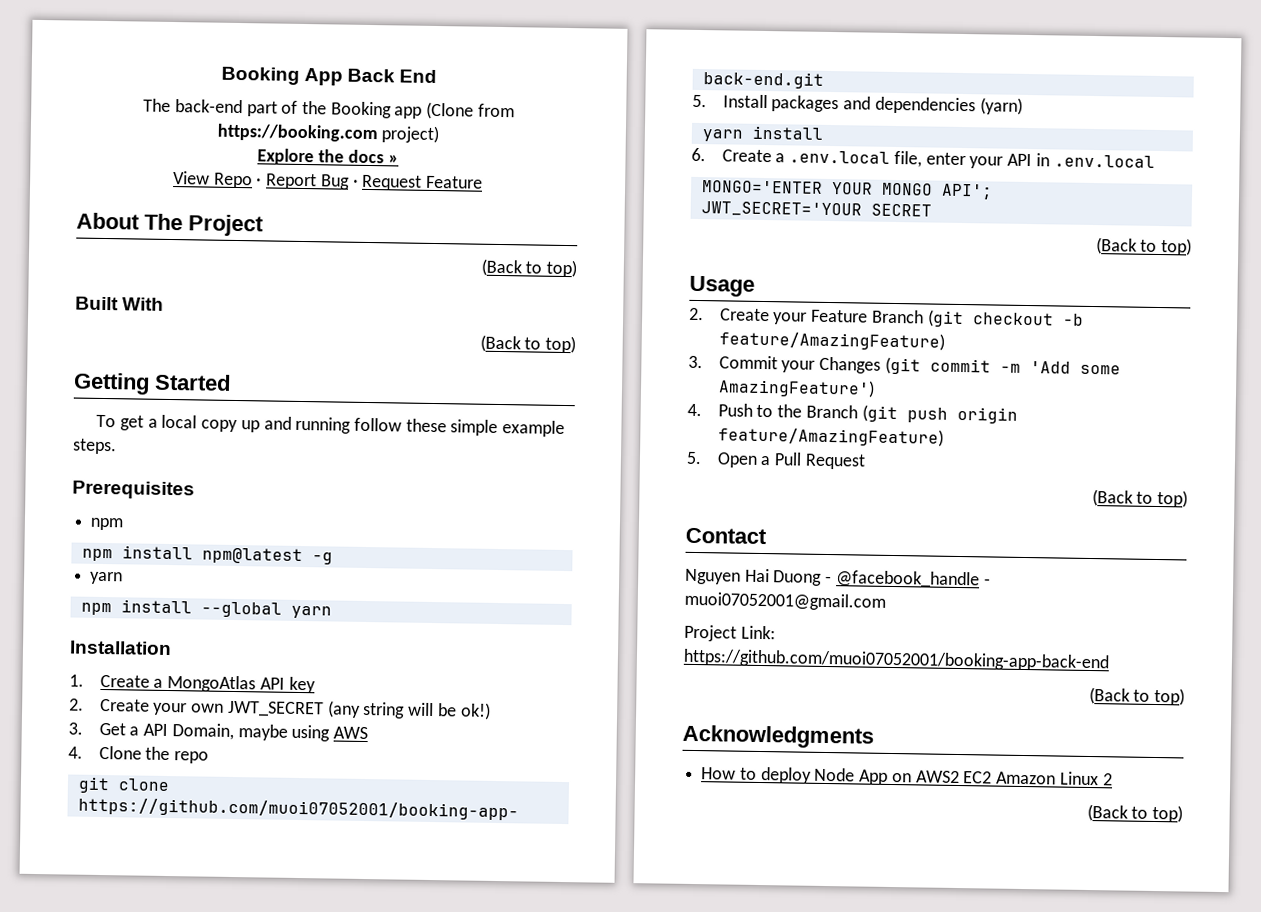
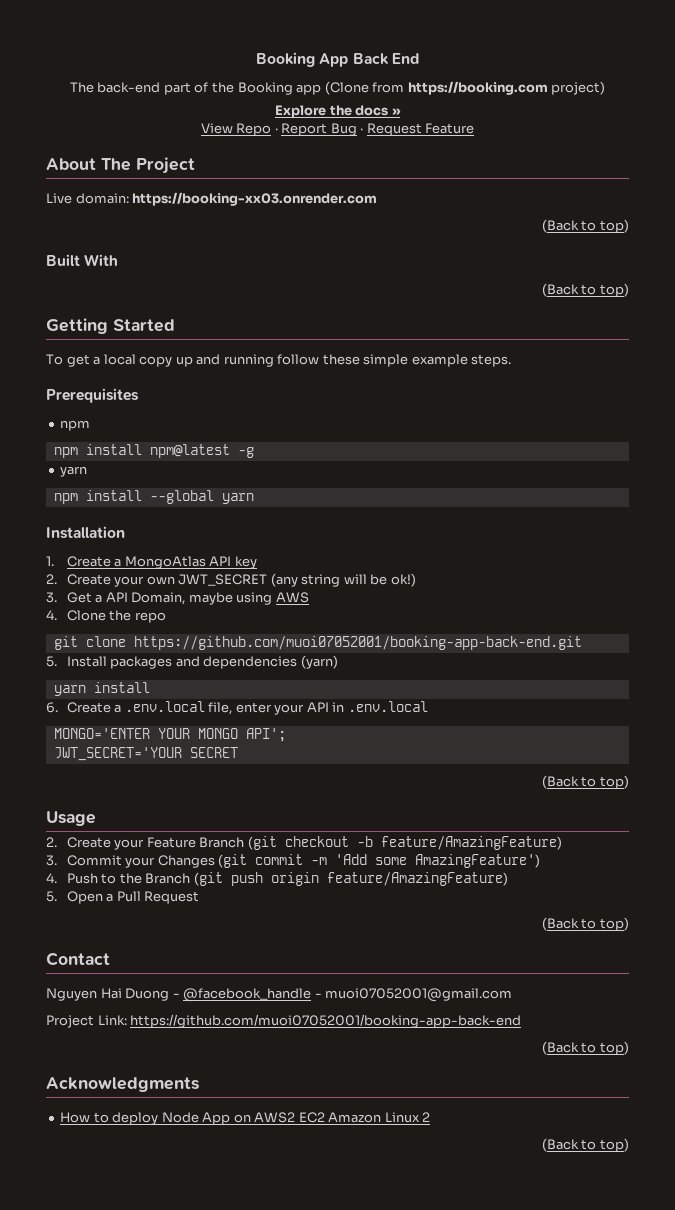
(264, 225) none -> [46,192,378,206] // Live domain: https://booking-xx03.onrender.com

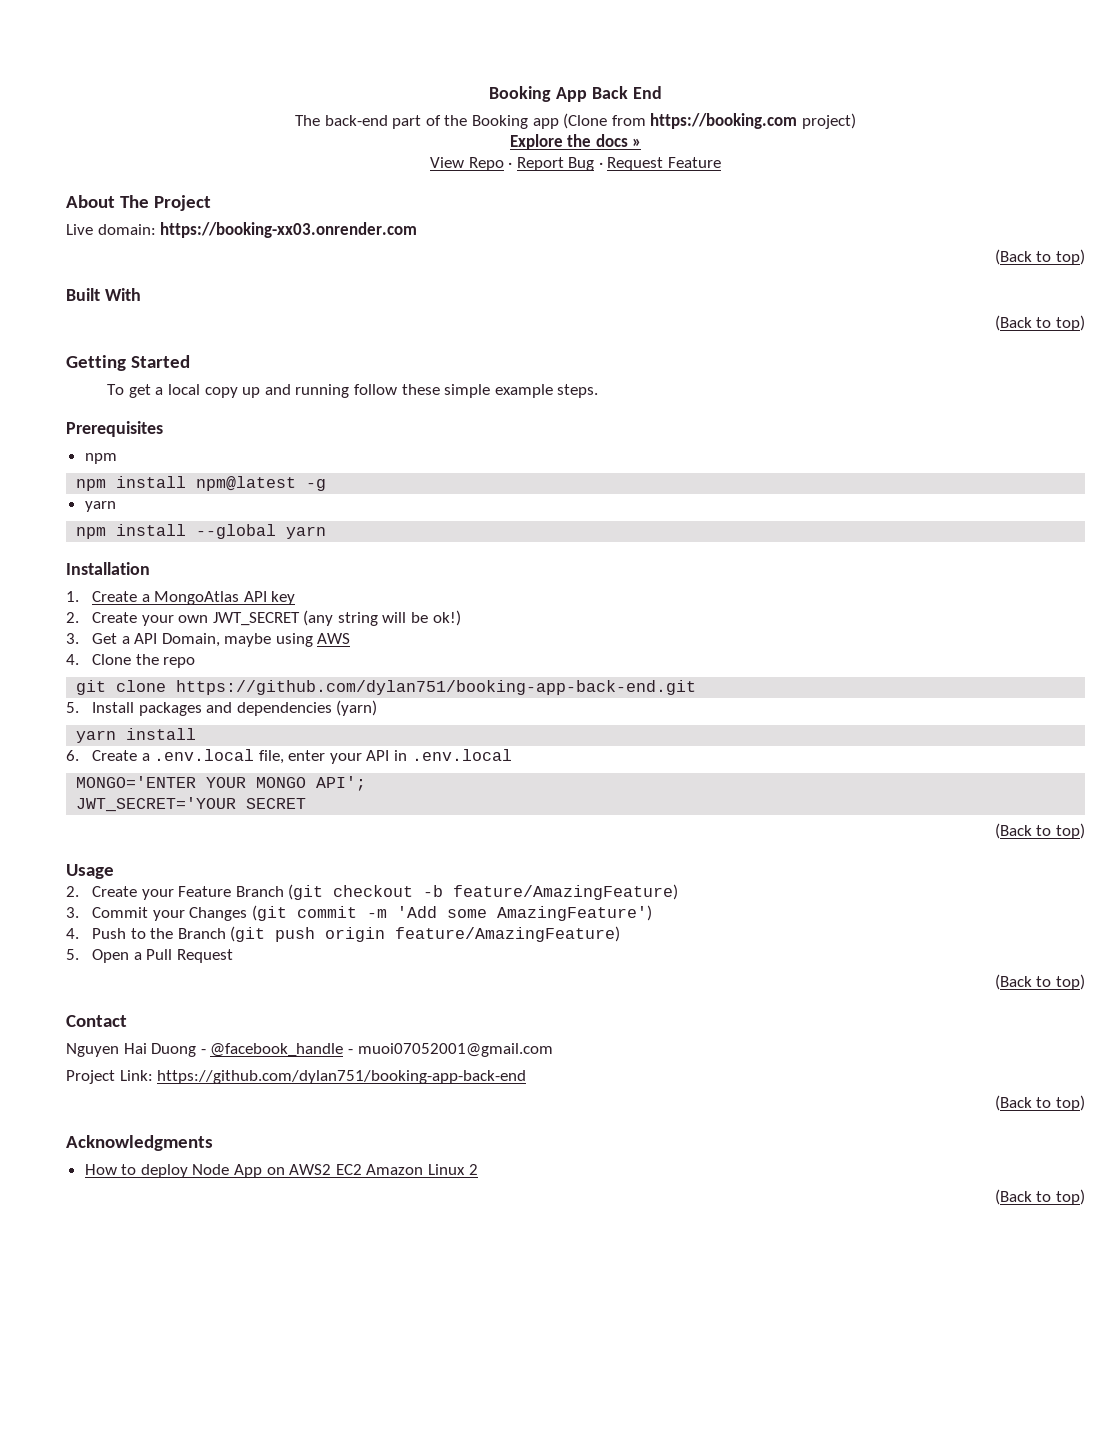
[133,636,582,650] https://github.com/muoi07052001/booking-app-back-end.git -> [176,680,697,695] https://github.com/dylan751/booking-app-back-end.git
[130,1014,522,1028] https://github.com/muoi07052001/booking-app-back-end -> [157,1070,527,1084] https://github.com/dylan751/booking-app-back-end

